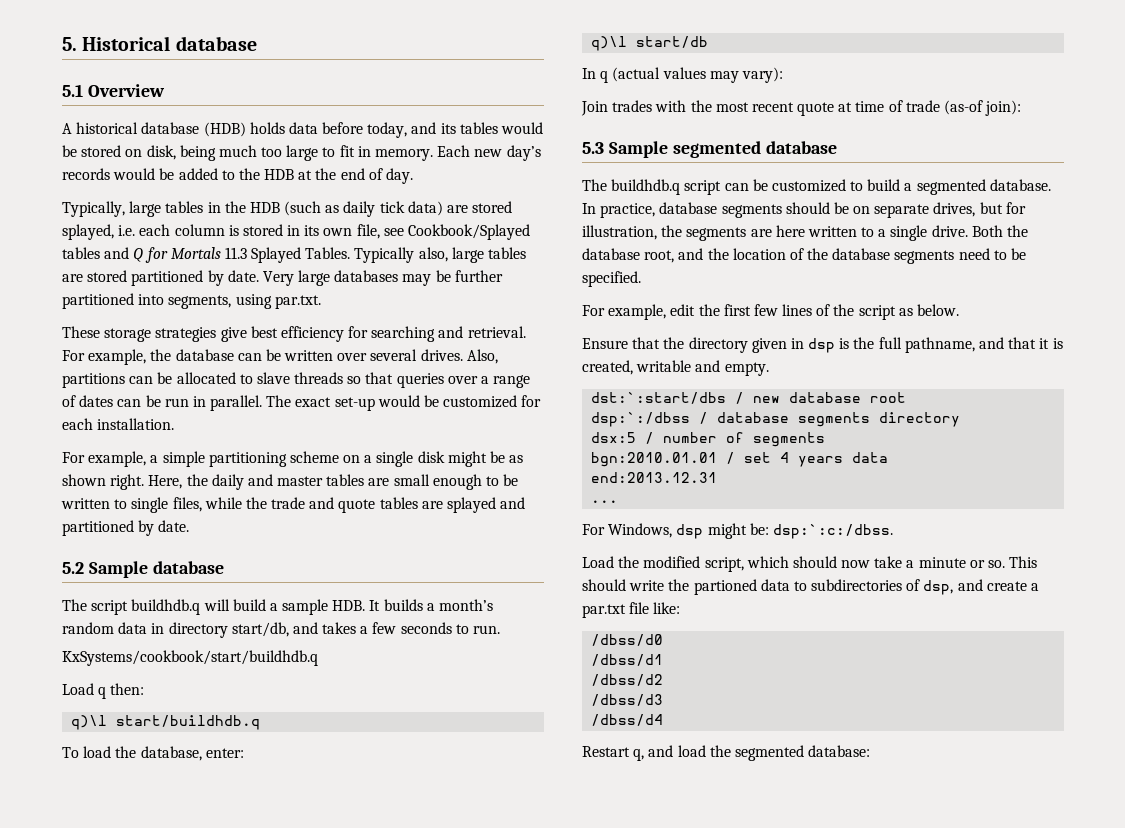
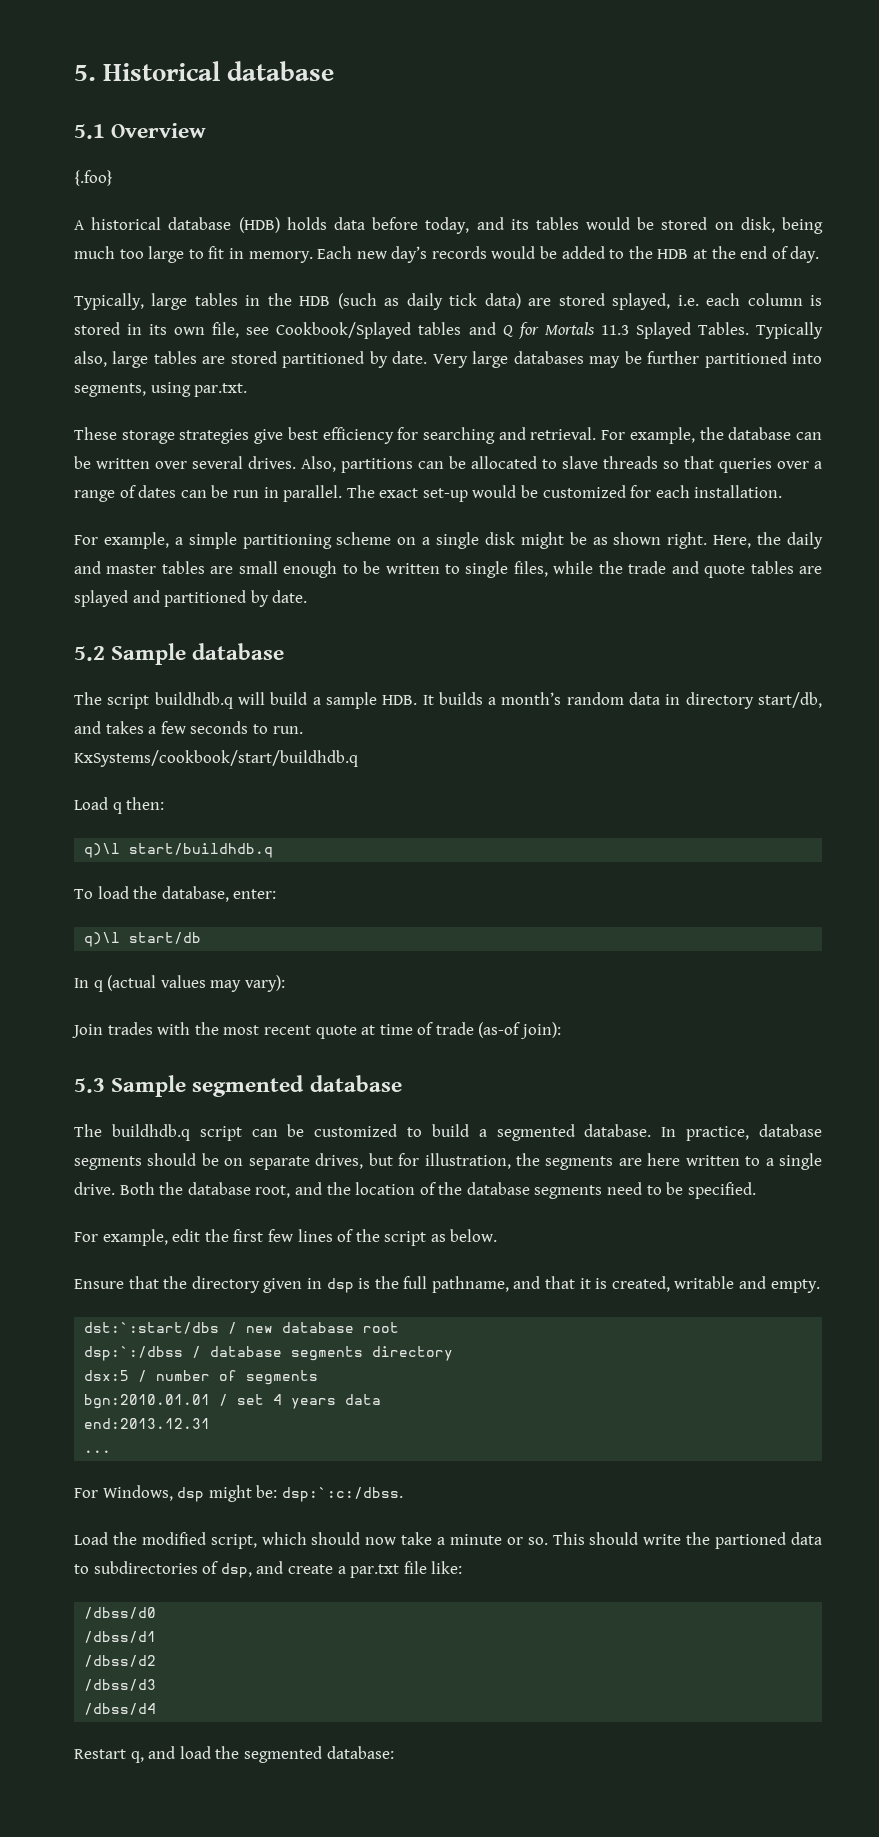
(165, 90) none -> [74,170,113,186] // {.foo}

